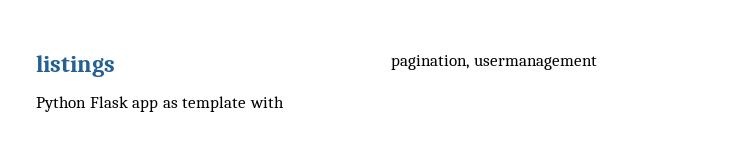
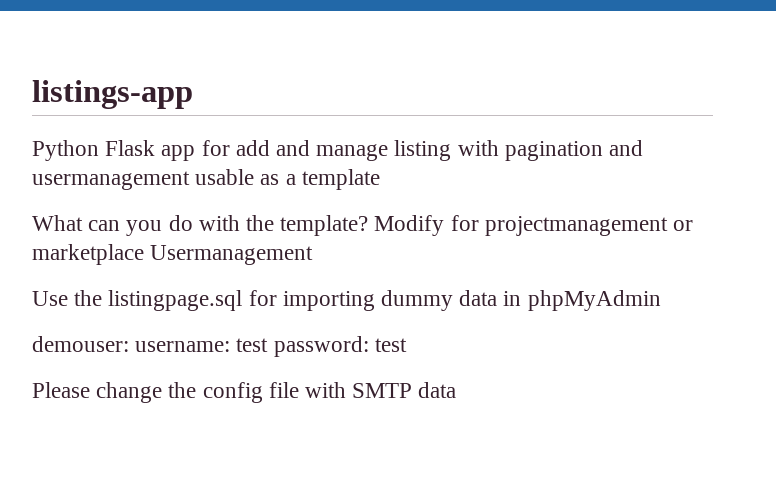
[36,55,115,77] listings -> [32,80,193,109] listings-app
[162,96,284,112] [391,55,597,70] as template with pagination, usermanagement -> [201,140,644,161] [32,169,380,190] [32,215,694,236] [32,244,314,265] [32,290,661,311] [32,336,407,357] [32,382,457,403] for add and manage listing with pagination and usermanagement usable as a template // What can you do with the template? Modify for projectmanagement or marketplace Usermanagement // Use the listingpage.sql for importing dummy data in phpMyAdmin // demouser: username: test password: test // Please change the config file with SMTP data

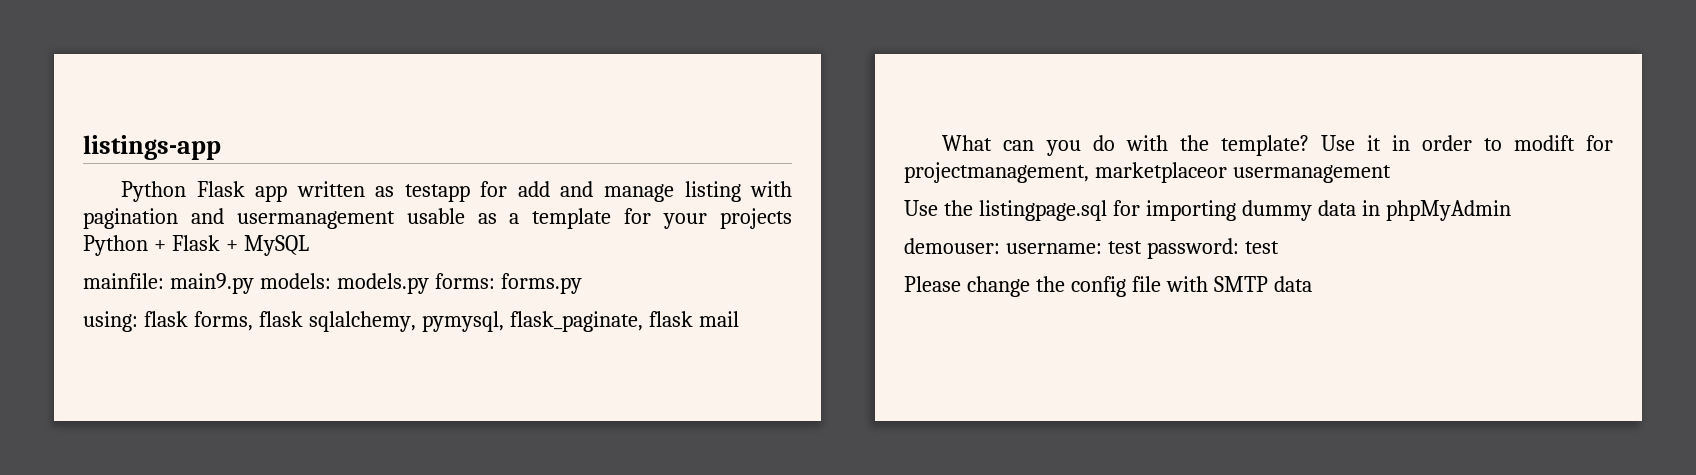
(196, 153) none -> [296,181,470,202] written as testapp
(380, 179) none -> [624,208,793,229] [83,235,309,256] [83,273,582,294] [83,311,739,332] for your projects Python + Flask + MySQL // mainfile: main9.py models: models.py forms: forms.py // using: flask forms, flask sqlalchemy, pymysql, flask_paginate, flask mail
[374,215,694,236] [32,244,314,265] Modify for projectmanagement or marketplace Usermanagement -> [1320,135,1613,151] [904,162,1391,183] Use it in order to modift for projectmanagement, marketplaceor usermanagement

